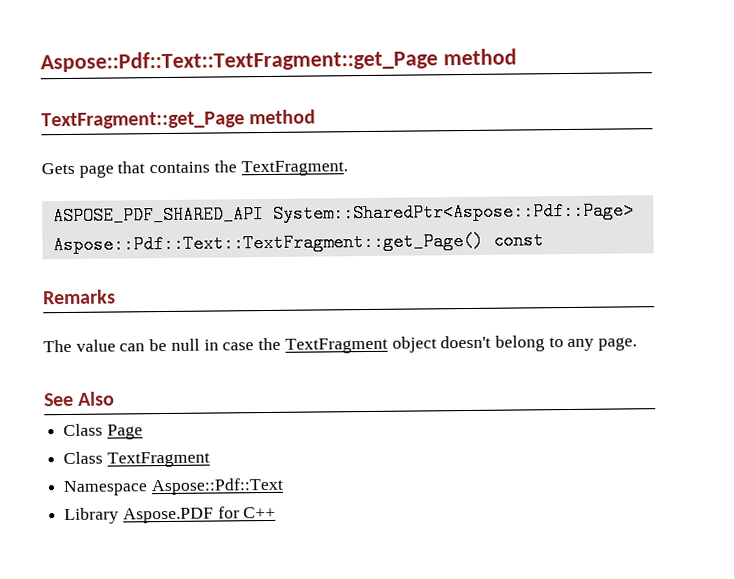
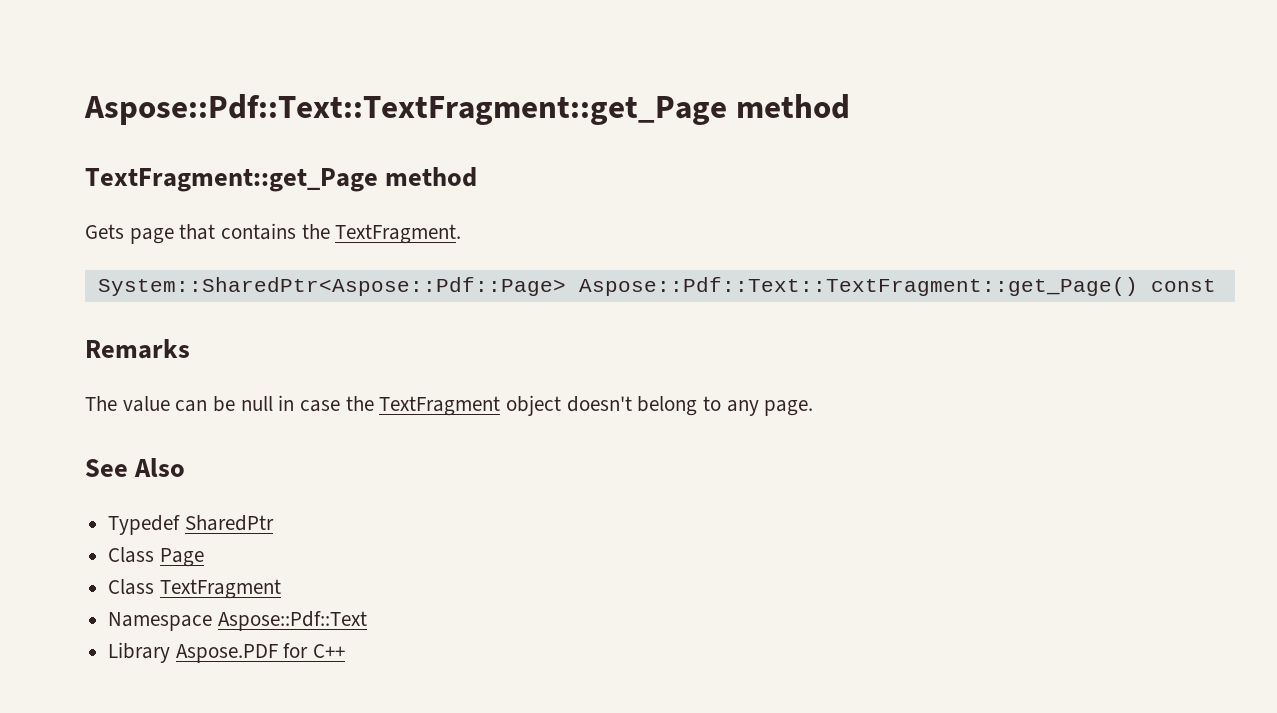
[52,205,264,226] ASPOSE_PDF_SHARED_API -> (462, 234) none
(116, 398) none -> [108,515,274,535] // Typedef SharedPtr

